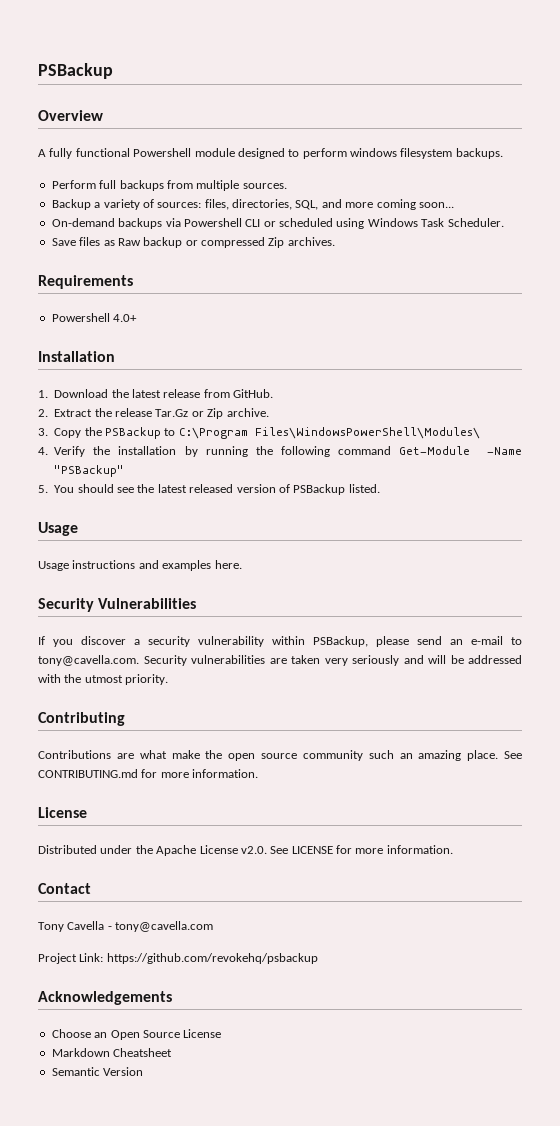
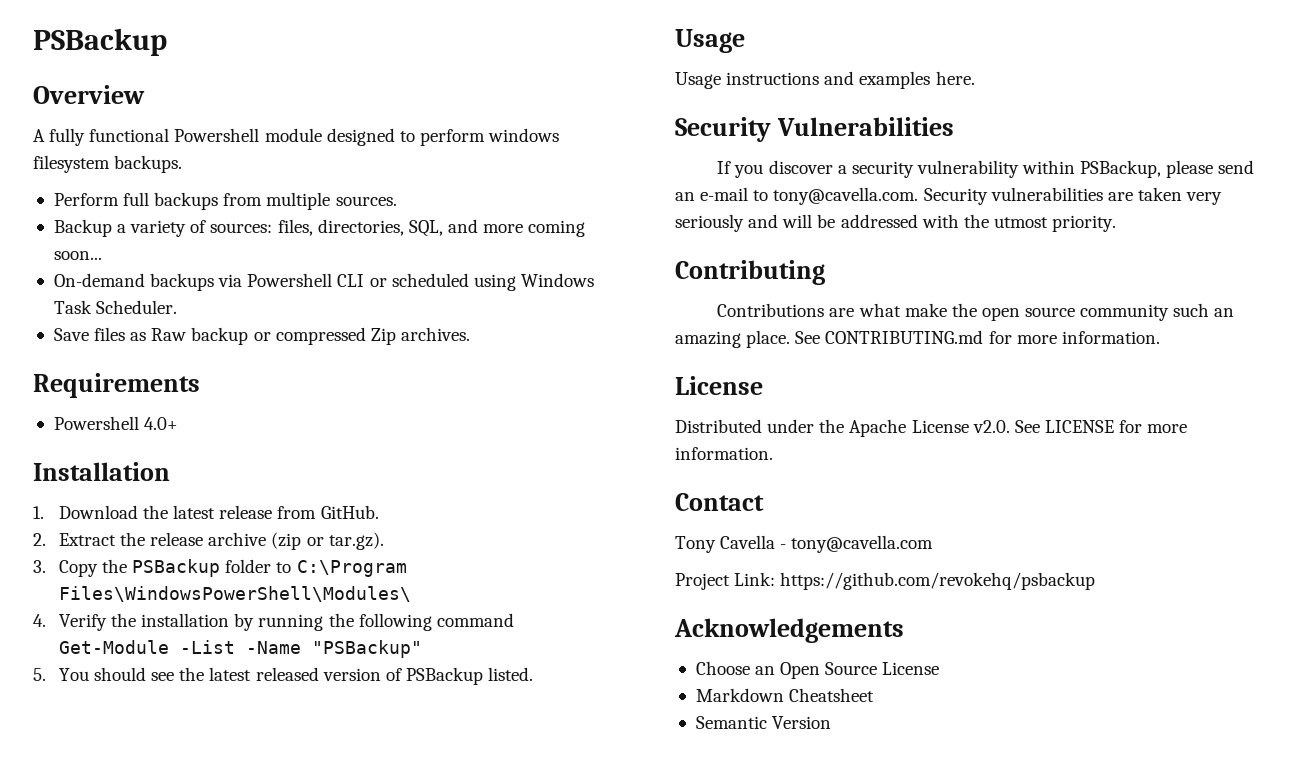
[155,408,269,419] Tar.Gz or Zip archive. -> [208,532,384,550] archive (zip or tar.gz).
(161, 433) none -> [225,559,272,573] folder
(471, 450) none -> [179,640,235,654] -List

